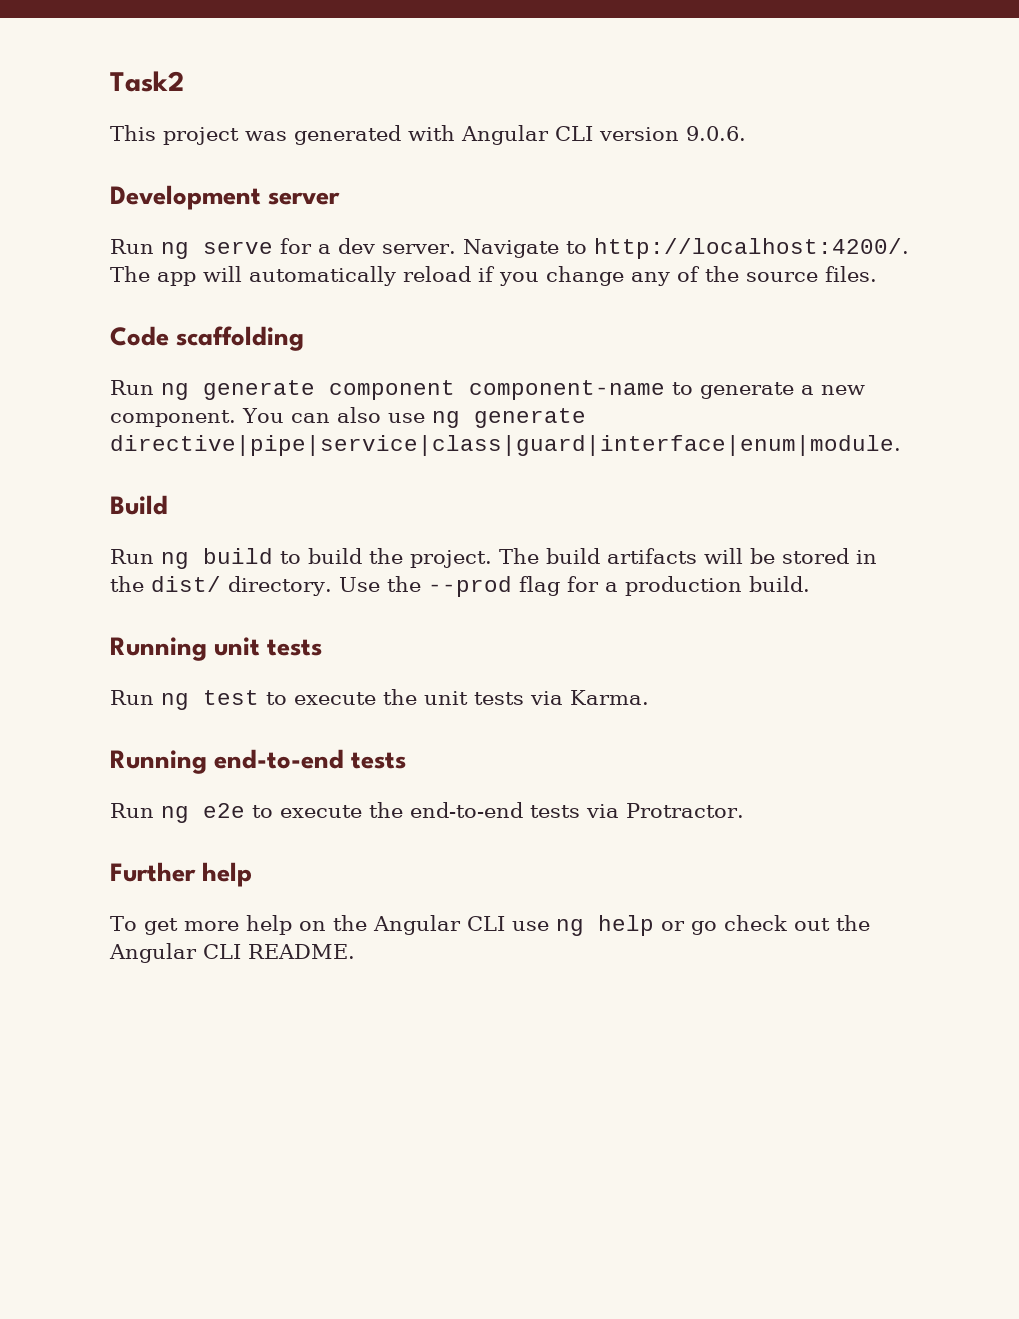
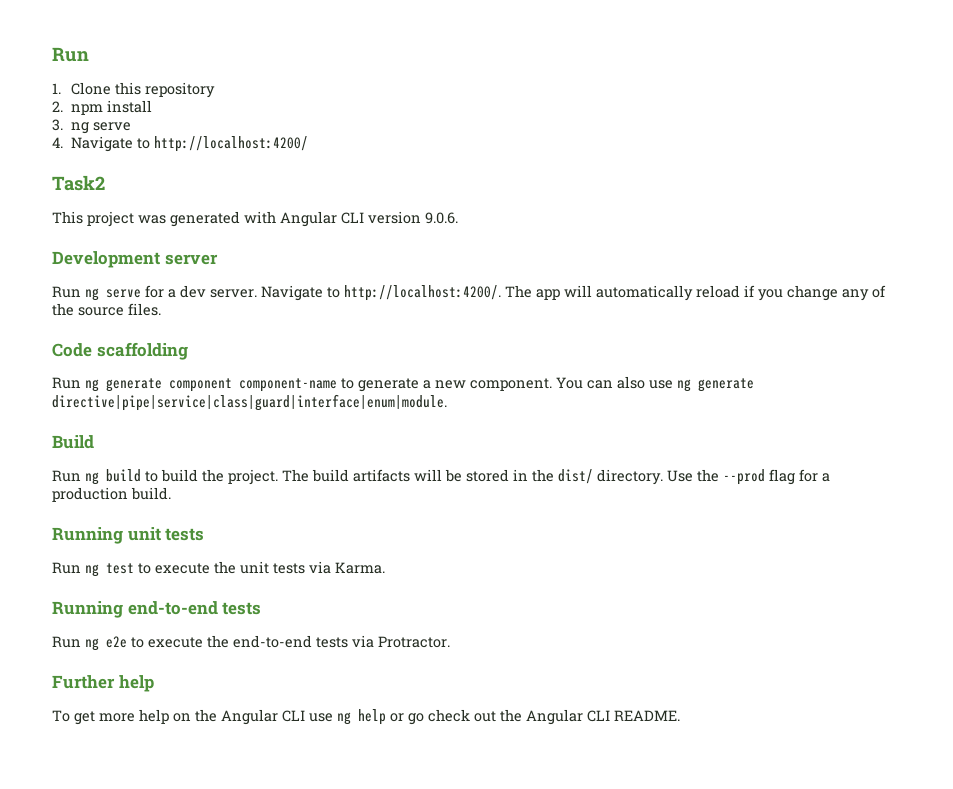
(110, 81) none -> [52,47,89,62] [52,82,215,98] [52,100,152,115] [52,119,131,134] [52,136,308,152] Run // 1. Clone this repository // 2. npm install // 3. ng serve // 4. Navigate to http://localhost:4200/ //

